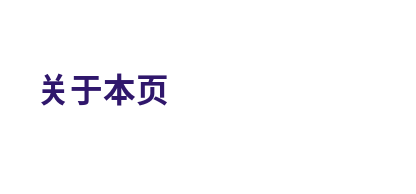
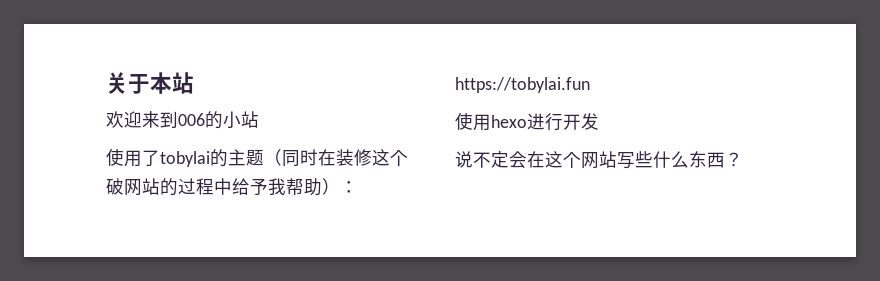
[136,75,169,106] 页 -> [172,72,194,94] [106,111,259,129] [106,148,408,167] [106,178,358,196] [455,77,590,93] [455,112,599,131] [455,151,743,169] 站 // 欢迎来到006的小站 // 使用了tobylai的主题（同时在装修这个破网站的过程中给予我帮助）：https://tobylai.fun // 使用hexo进行开发 // 说不定会在这个网站写些什么东西？

